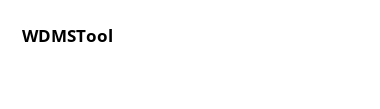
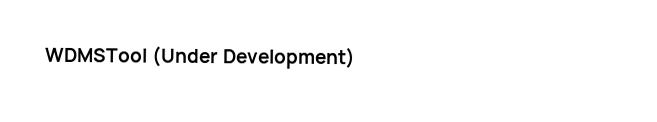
(113, 35) none -> [151,45,357,70] (Under Development)

